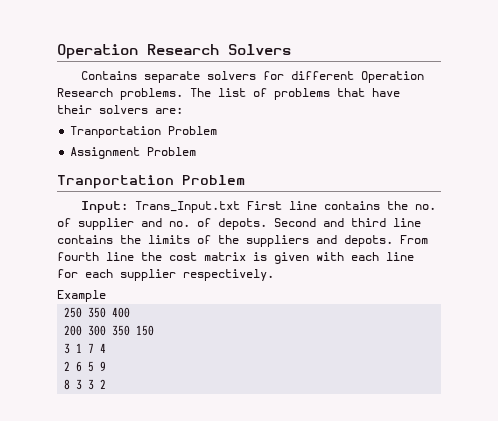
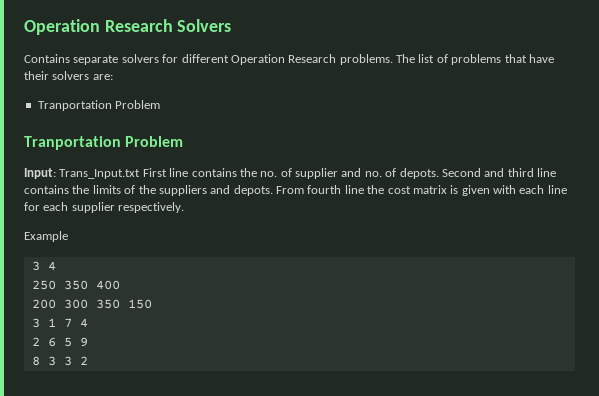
[70,147,197,159] // Assignment Problem -> (161, 104) none
(106, 296) none -> [31,261,56,271] // 3 4

